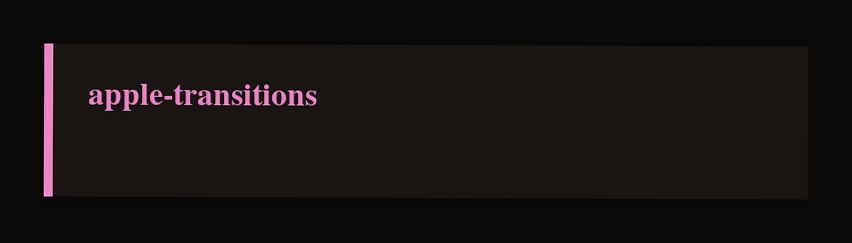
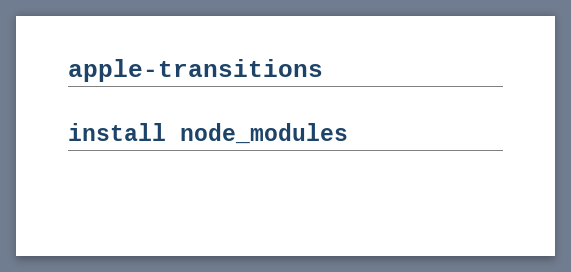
(318, 98) none -> [68,123,348,144] // install node_modules

